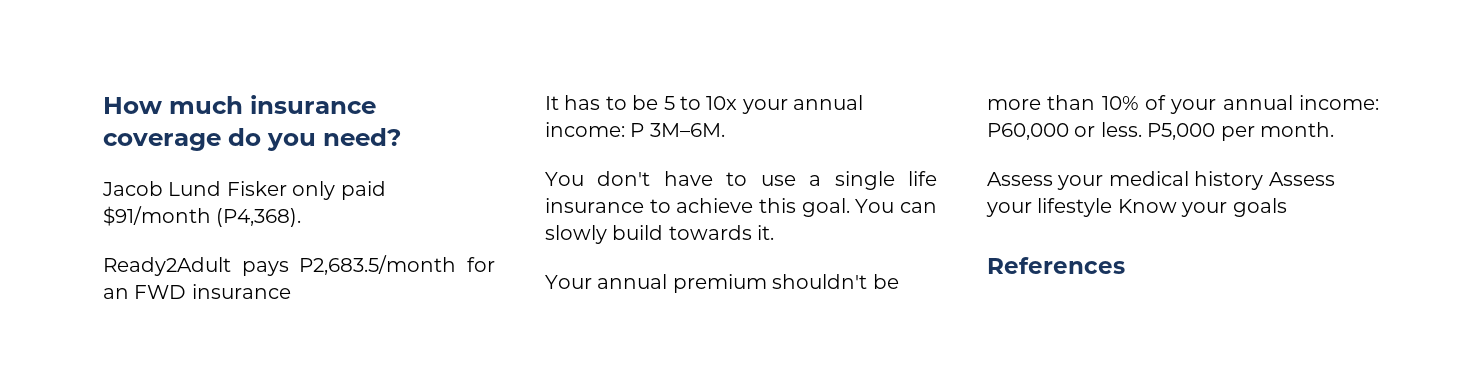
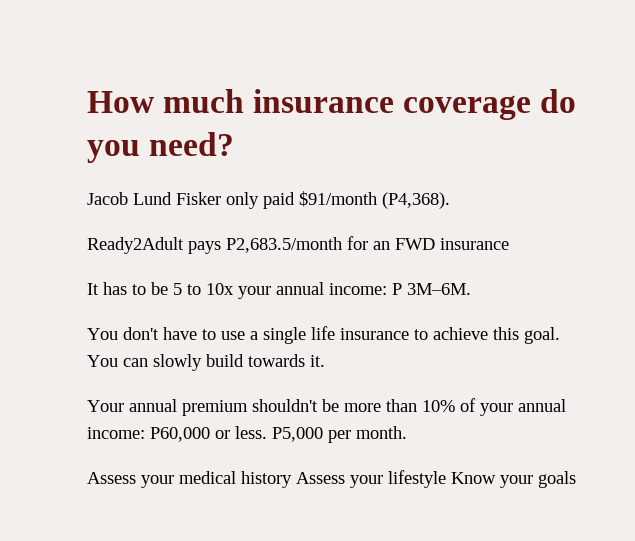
[987,257,1125,274] // References -> (576, 479) none

